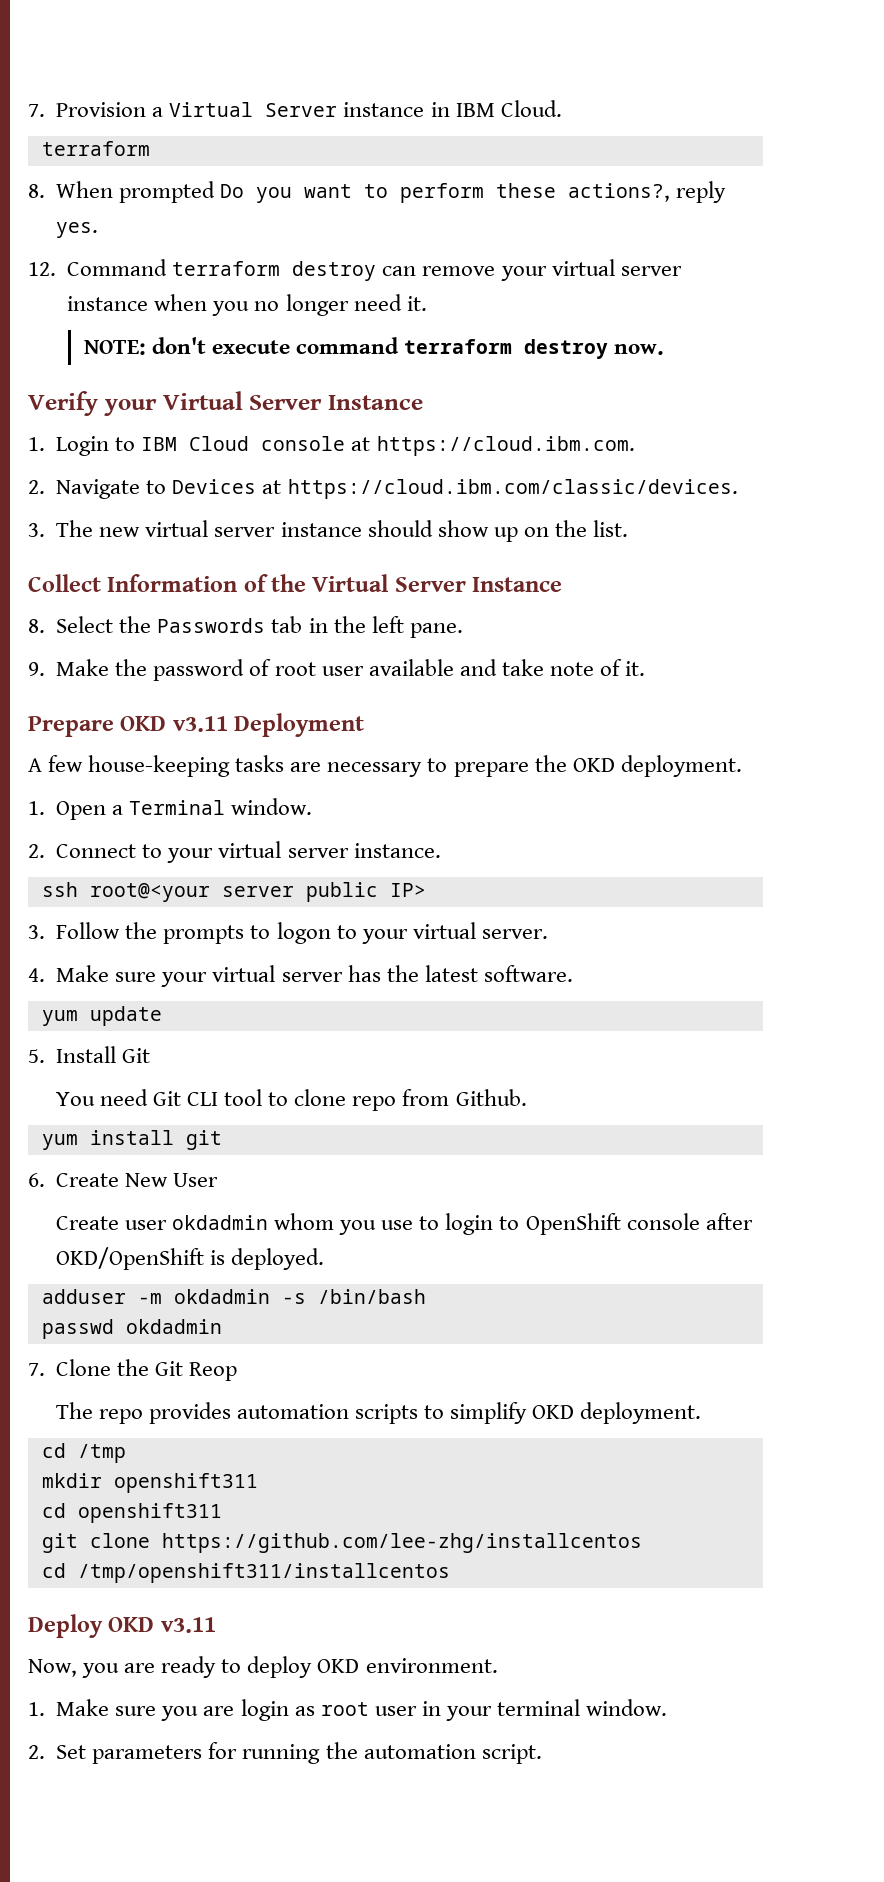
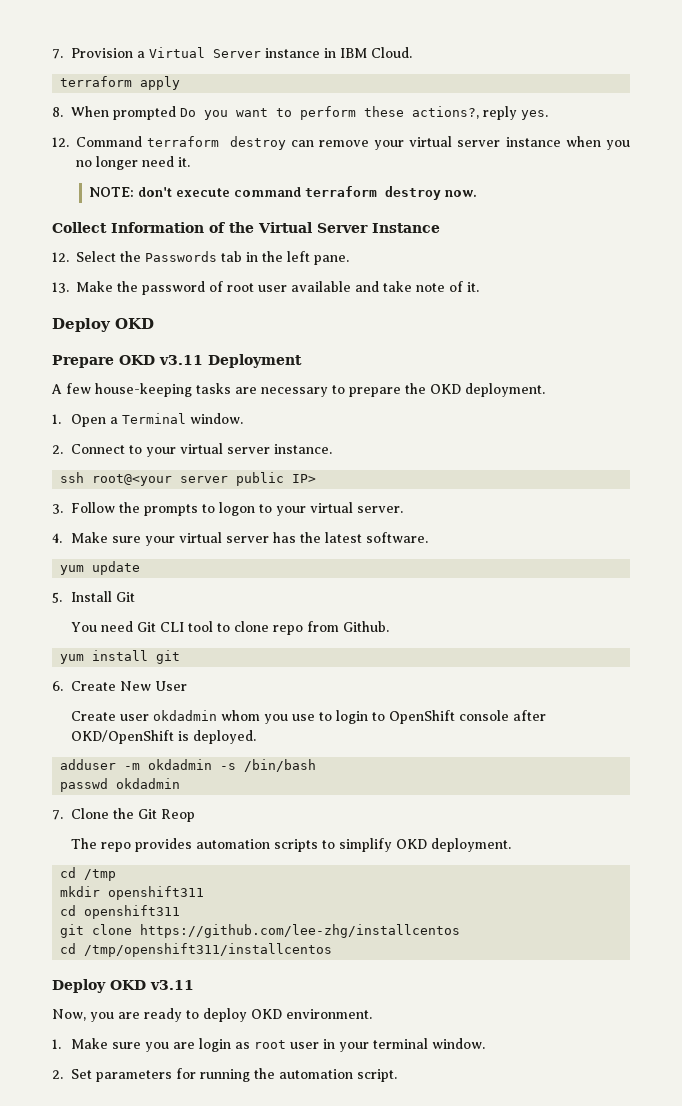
(150, 148) none -> [140,76,181,90] apply
[28,391,423,416] [28,436,635,456] [28,479,738,499] [28,520,628,542] // Verify your Virtual Server Instance // 1. Login to IBM Cloud console at https://cloud.ibm.com. // 2. Navigate to Devices at https://cloud.ibm.com/classic/devices. // 3. The new virtual server instance should show up on the list. -> (478, 193) none
[28,619,45,633] 8. -> [52,252,69,262] 12.
[28,662,45,676] 9. -> [52,282,69,293] 13.
(646, 668) none -> [52,318,154,332] // Deploy OKD

